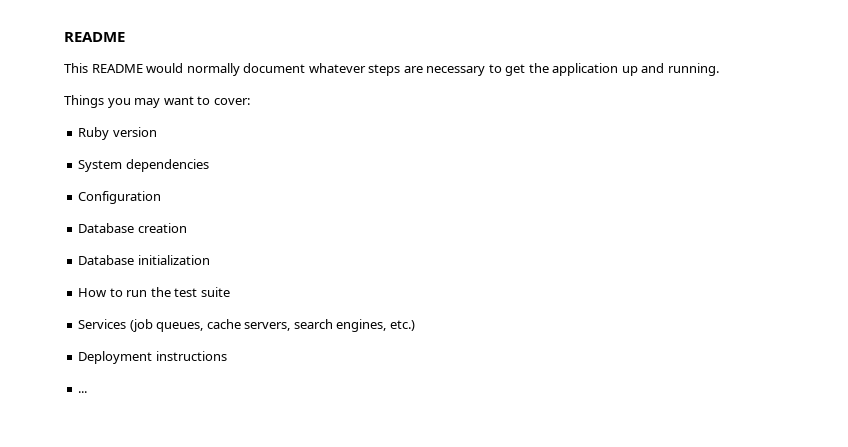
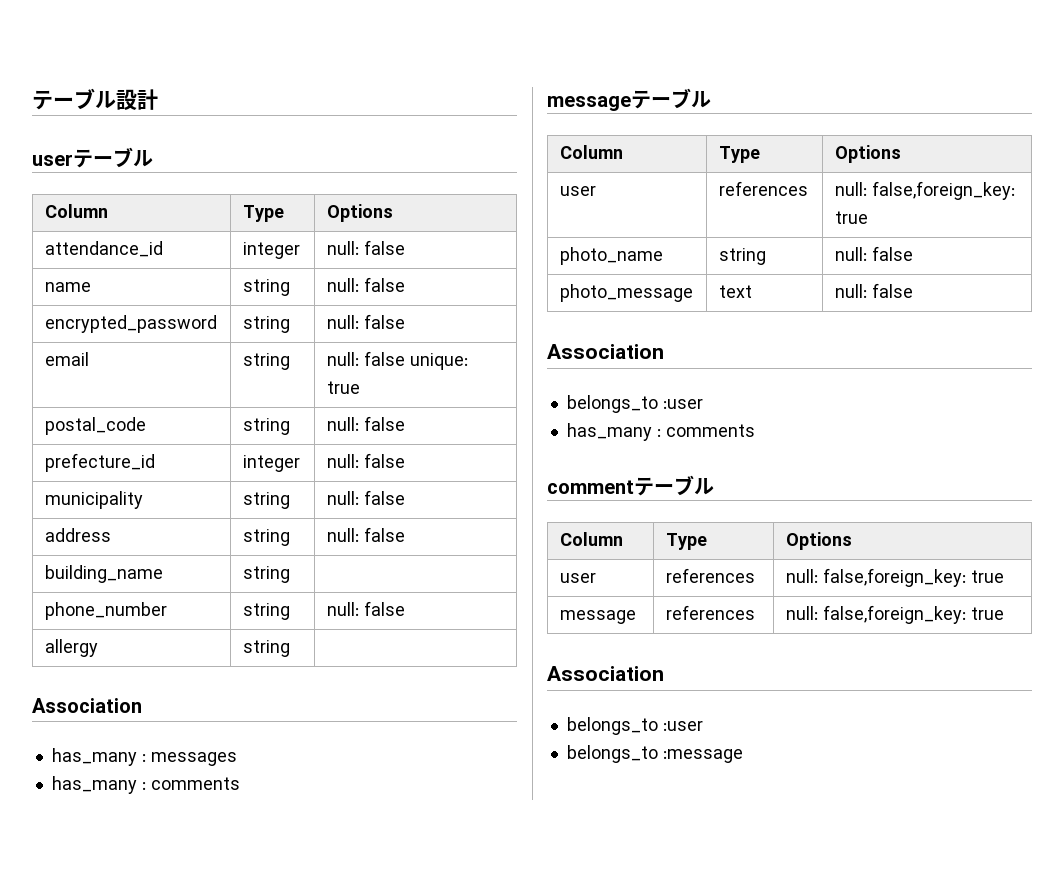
[64,32,125,42] [64,63,719,76] [64,95,250,108] [78,127,157,140] [78,159,209,172] [78,191,162,204] [78,223,187,233] [78,255,210,265] [78,287,230,297] [78,319,415,332] [78,351,227,364] [78,391,88,393] README // This README would normally document whatever steps are necessary to get the application up and running. // Things you may want to cover: // Ruby version // System dependencies // Configuration // Database creation // Database initialization // How to run the test suite // Services (job queues, cache servers, search engines, etc.) // Deployment instructions // ... -> [32,88,158,110] [32,147,153,168] [44,204,108,218] [242,205,284,222] [326,204,393,222] [44,241,163,257] [242,242,300,259] [326,240,405,255] [44,282,91,292] [242,279,290,296] [326,277,405,292] [44,315,217,333] [242,316,290,333] [326,314,405,329] [44,352,89,366] [242,353,290,370] [326,351,468,370] [326,381,360,394] [44,417,146,435] [242,418,290,435] [326,416,405,431] [44,453,155,472] [242,455,300,472] [326,453,405,468] [44,491,143,509] [242,492,290,509] [326,490,405,505] [44,528,111,542] [242,529,290,546] [326,527,405,542] [44,565,163,583] [242,566,290,583] [44,602,167,620] [242,603,290,620] [326,601,405,616] [44,639,98,657] [242,640,290,657] [32,698,142,713] [51,748,237,766] [51,776,240,794] [547,88,711,111] [559,145,623,159] [718,146,760,163] [834,145,901,163] [559,186,596,196] [718,181,808,196] [834,181,1015,200] [834,211,868,224] [559,247,663,265] [718,248,766,265] [834,246,913,261] [559,284,693,302] [718,285,752,298] [834,283,913,298] [547,344,664,359] [566,395,703,413] [566,423,755,441] [547,475,714,496] [559,532,623,546] [665,533,707,550] [785,532,852,550] [559,573,596,583] [665,568,755,583] [785,568,1004,587] [559,610,636,624] [665,605,755,620] [785,605,1004,624] [547,666,664,681] [566,717,703,735] [566,745,743,763] テーブル設計 // userテーブル // Column | Type | Options // attendance_id | integer | null: false // name | string | null: false // encrypted_password | string | null: false // email | string | null: false unique: true // postal_code | string | null: false // prefecture_id | integer | null: false // municipality | string | null: false // address | string | null: false // building_name | string | // phone_number | string | null: false // allergy | string | // Association // has_many : messages // has_many : comments // messageテーブル // Column | Type | Options // user | references | null: false,foreign_key: true // photo_name | string | null: false // photo_message | text | null: false // Association // belongs_to :user // has_many : comments // commentテーブル // Column | Type | Options // user | references | null: false,foreign_key: true // message | references | null: false,foreign_key: true // Association // belongs_to :user // belongs_to :message

